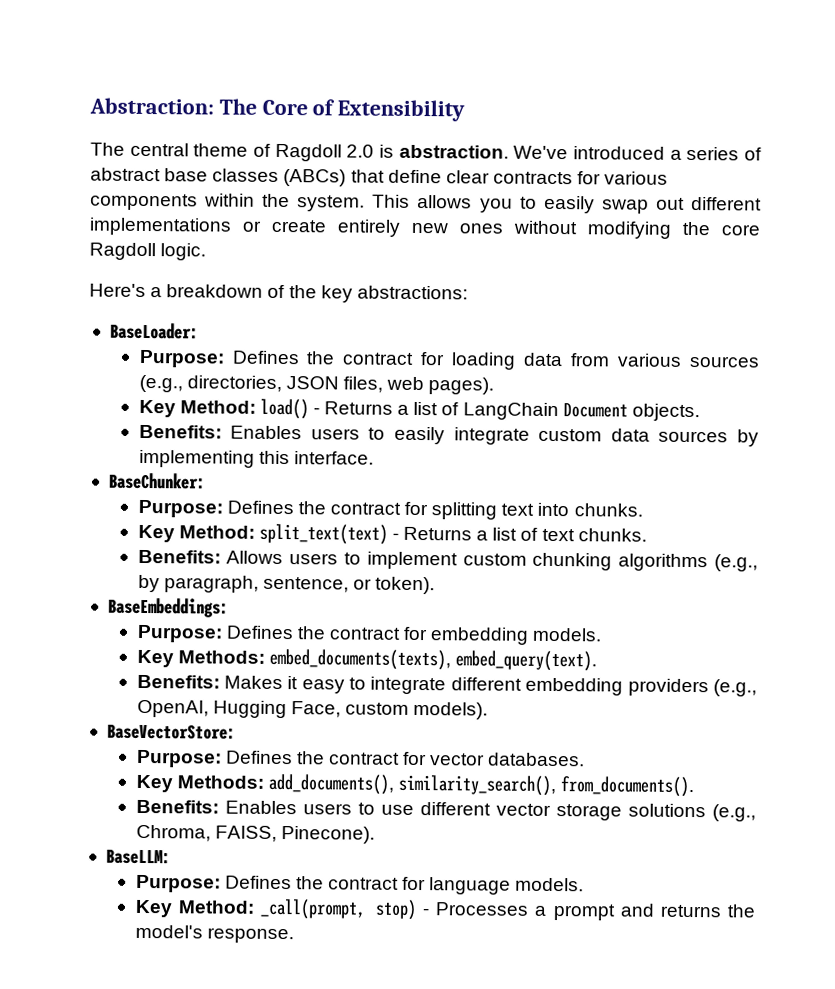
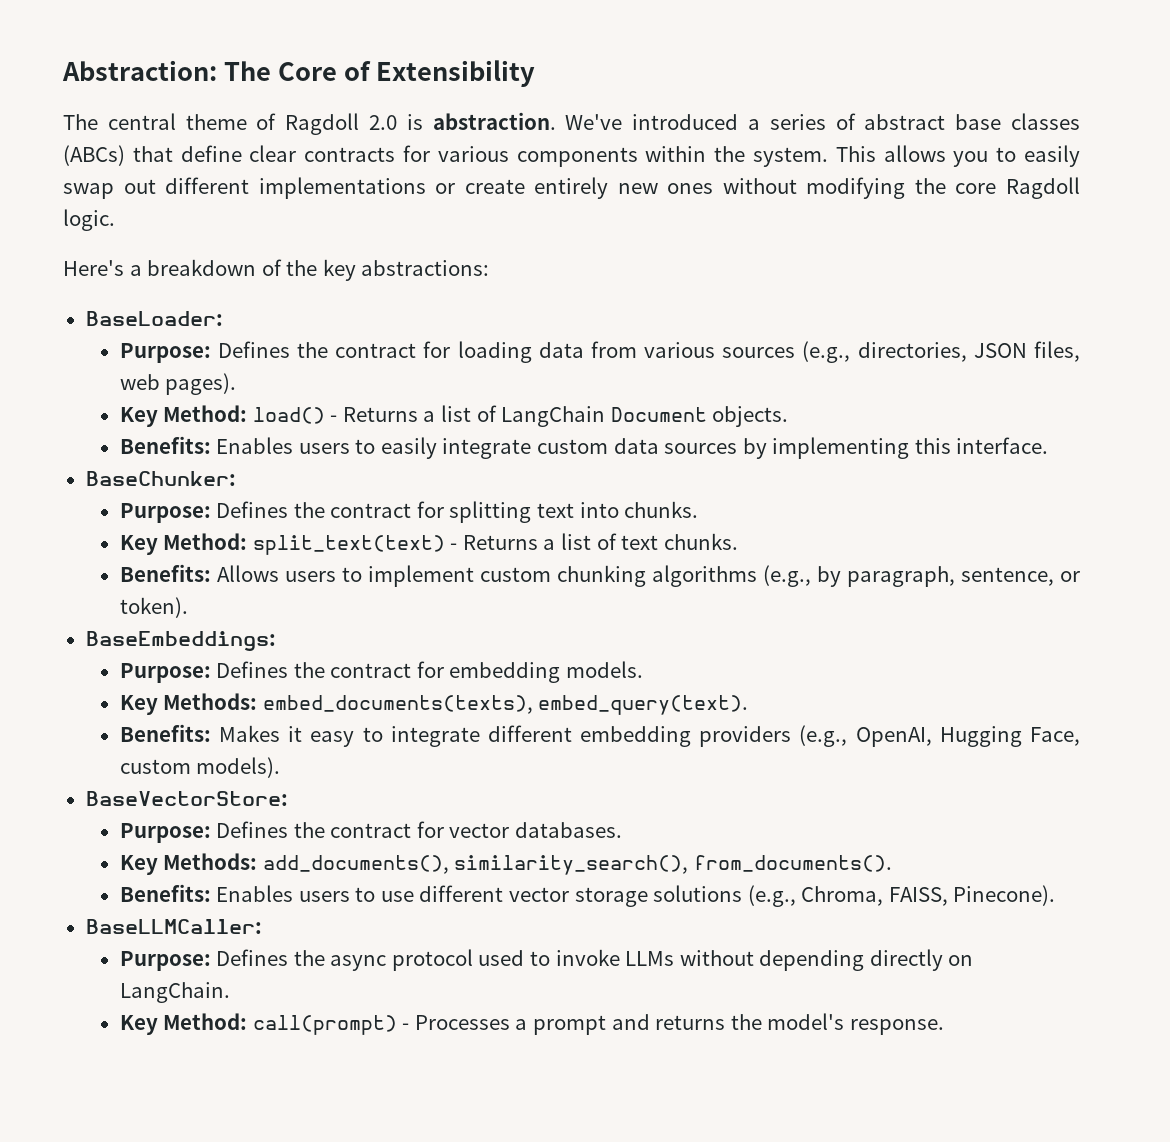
[105,849,169,865] [135,874,585,895] [134,898,418,921] BaseLLM: // Purpose: Defines the contract for language models. // Key Method: _call(prompt, stop) -> [85,919,262,934] [119,949,974,971] [119,982,230,1003] [119,1013,397,1035] BaseLLMCaller: // Purpose: Defines the async protocol used to invoke LLMs without depending directly on LangChain. // Key Method: call(prompt)

